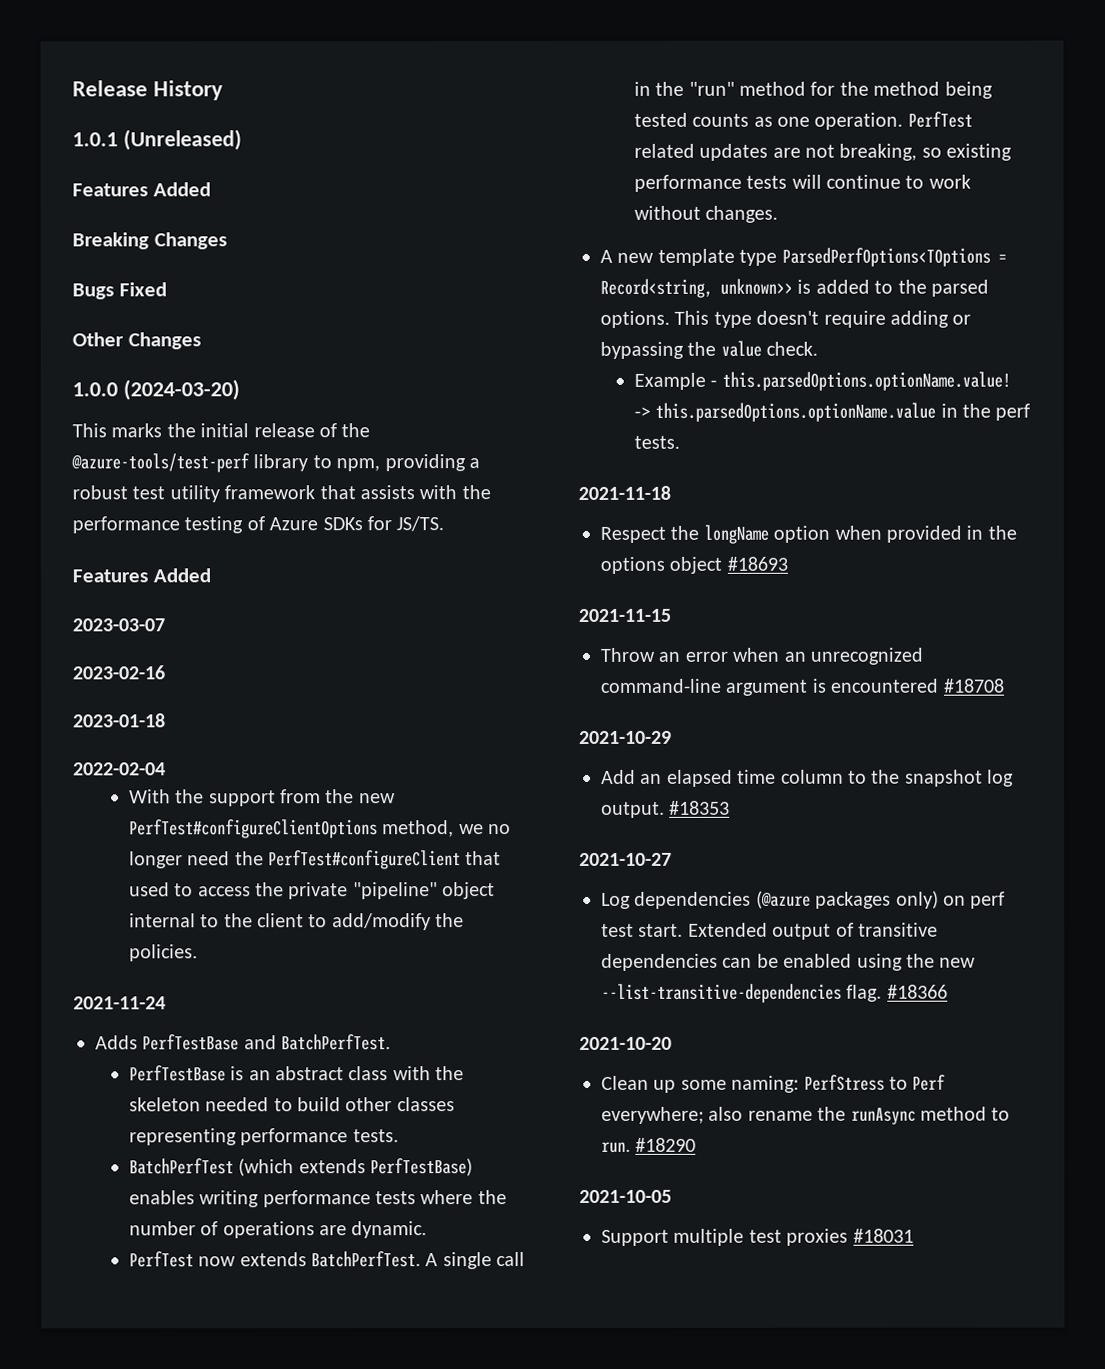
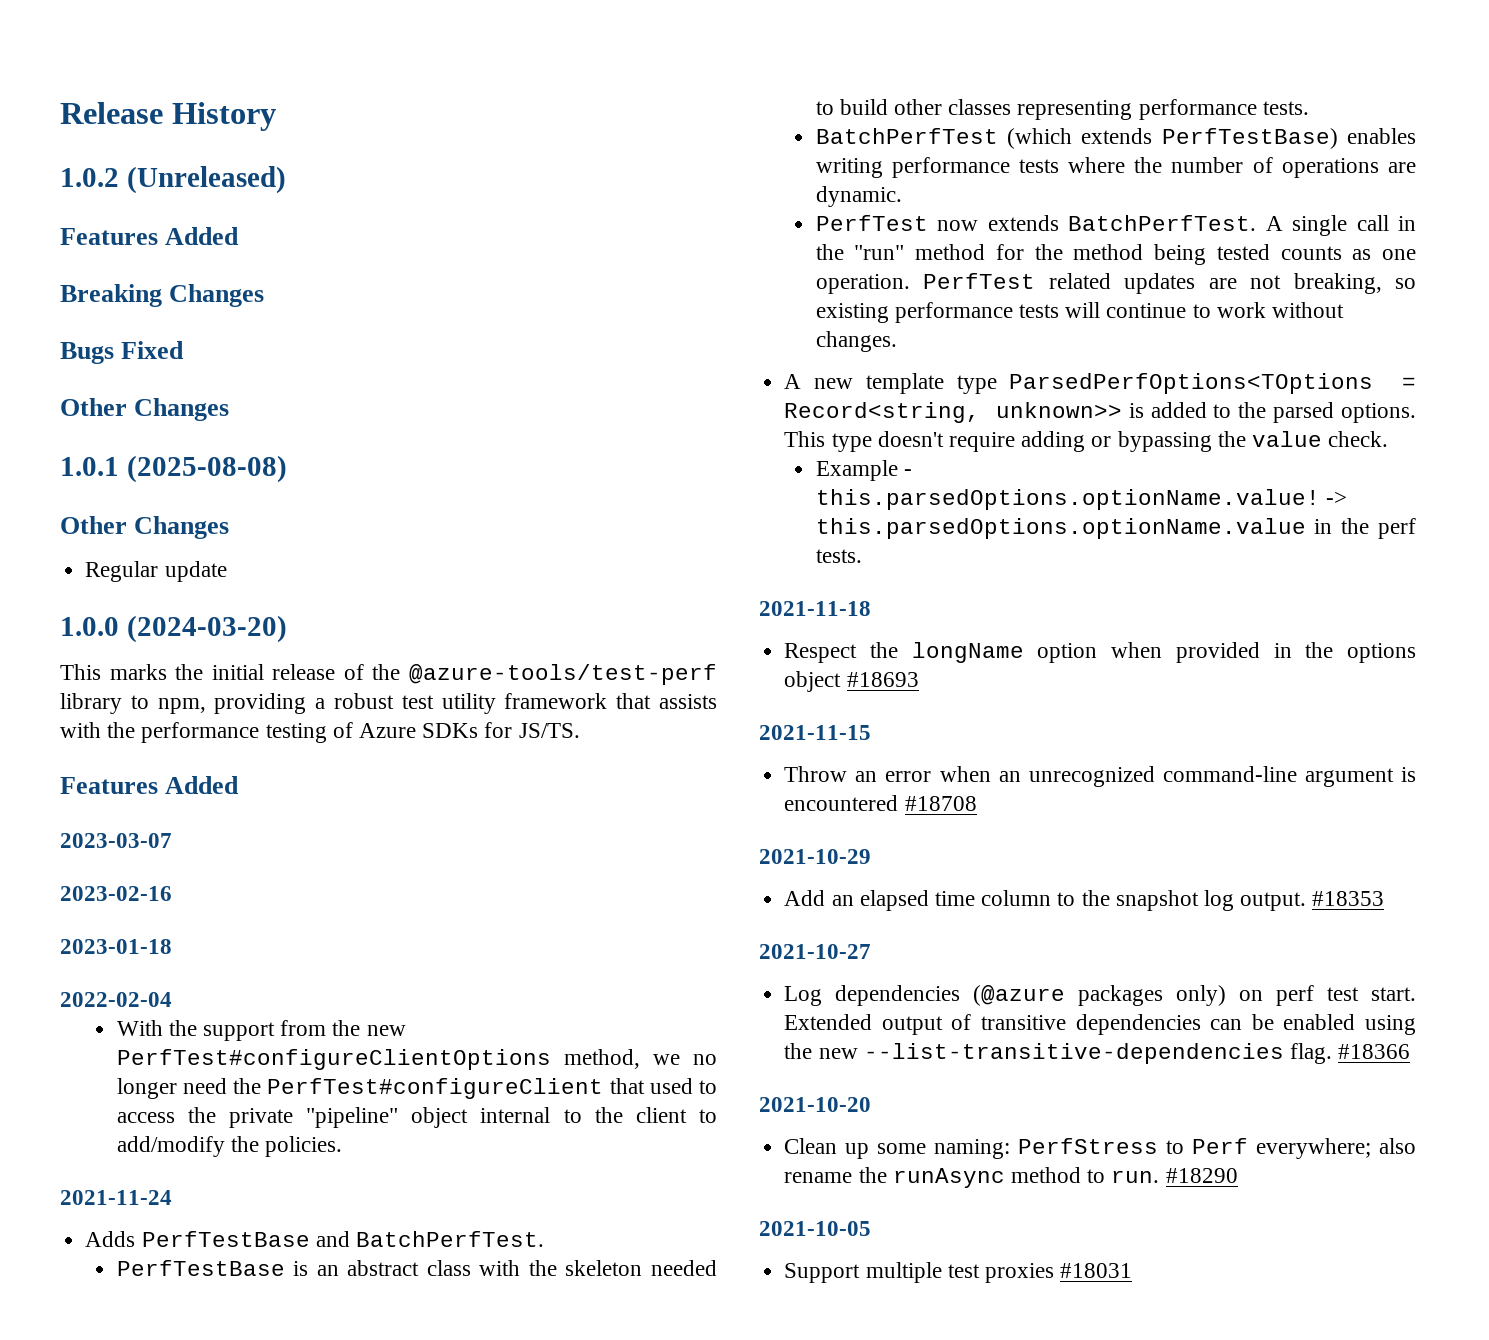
[72,132,118,147] 1.0.1 -> [60,168,119,187] 1.0.2
(201, 341) none -> [60,455,287,483] [60,516,230,539] [85,561,227,582] // 1.0.1 (2025-08-08) // Other Changes // Regular update

